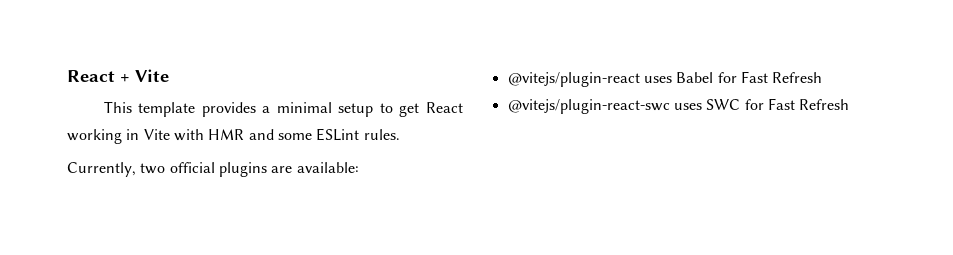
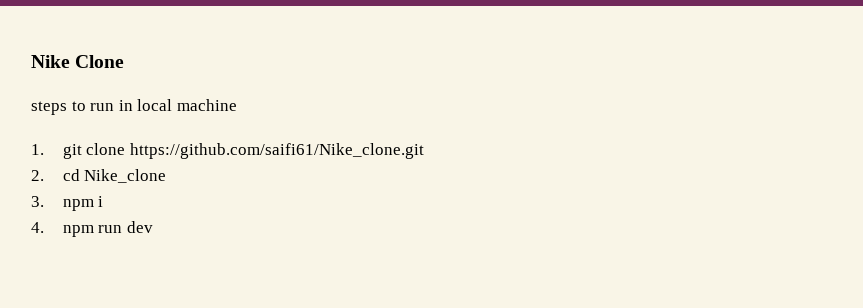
[67,69,169,82] [103,101,463,117] [67,128,400,144] [67,162,359,177] [507,71,823,87] [507,98,850,114] React + Vite // This template provides a minimal setup to get React working in Vite with HMR and some ESLint rules. // Currently, two official plugins are available: // @vitejs/plugin-react uses Babel for Fast Refresh // @vitejs/plugin-react-swc uses SWC for Fast Refresh -> [31,55,125,68] [31,99,237,115] [31,143,424,159] [31,169,167,183] [31,196,104,211] [31,221,153,237] Nike Clone // steps to run in local machine // 1. git clone https://github.com/saifi61/Nike_clone.git // 2. cd Nike_clone // 3. npm i // 4. npm run dev

